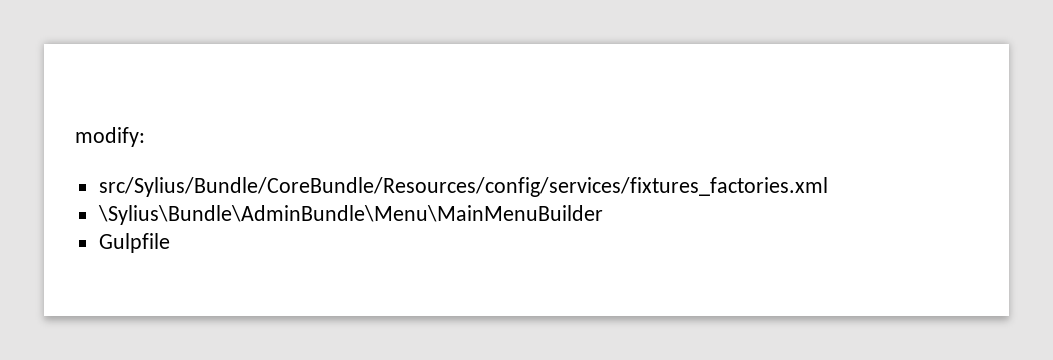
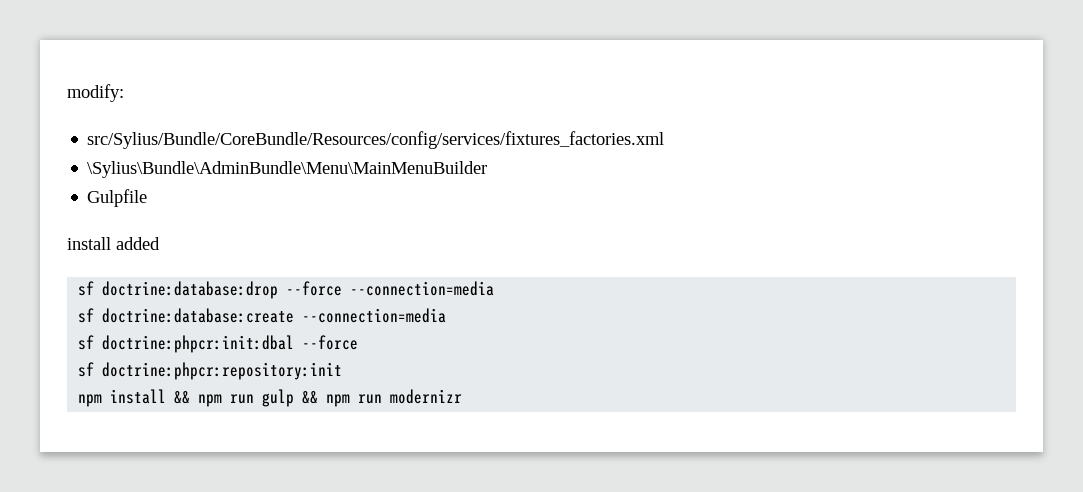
(170, 243) none -> [67,237,160,250] [78,281,495,299] [78,308,447,323] [78,335,359,353] [78,362,343,380] [78,389,463,407] // install added // sf doctrine:database:drop --force --connection=media // sf doctrine:database:create --connection=media // sf doctrine:phpcr:init:dbal --force // sf doctrine:phpcr:repository:init // npm install && npm run gulp && npm run modernizr

